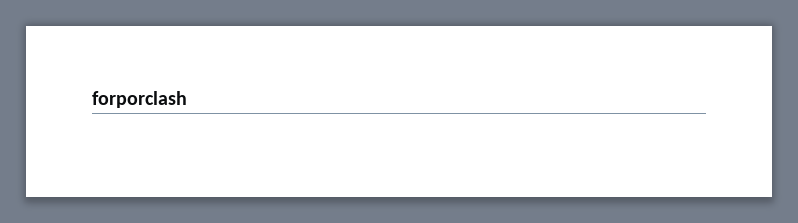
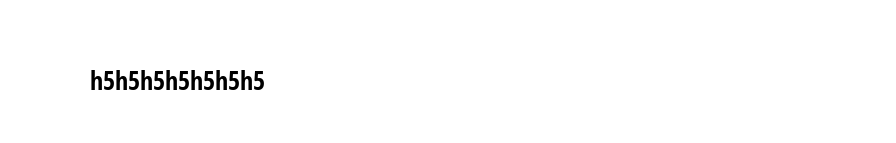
[92,91,187,108] forporclash -> [90,70,265,90] h5h5h5h5h5h5h5

